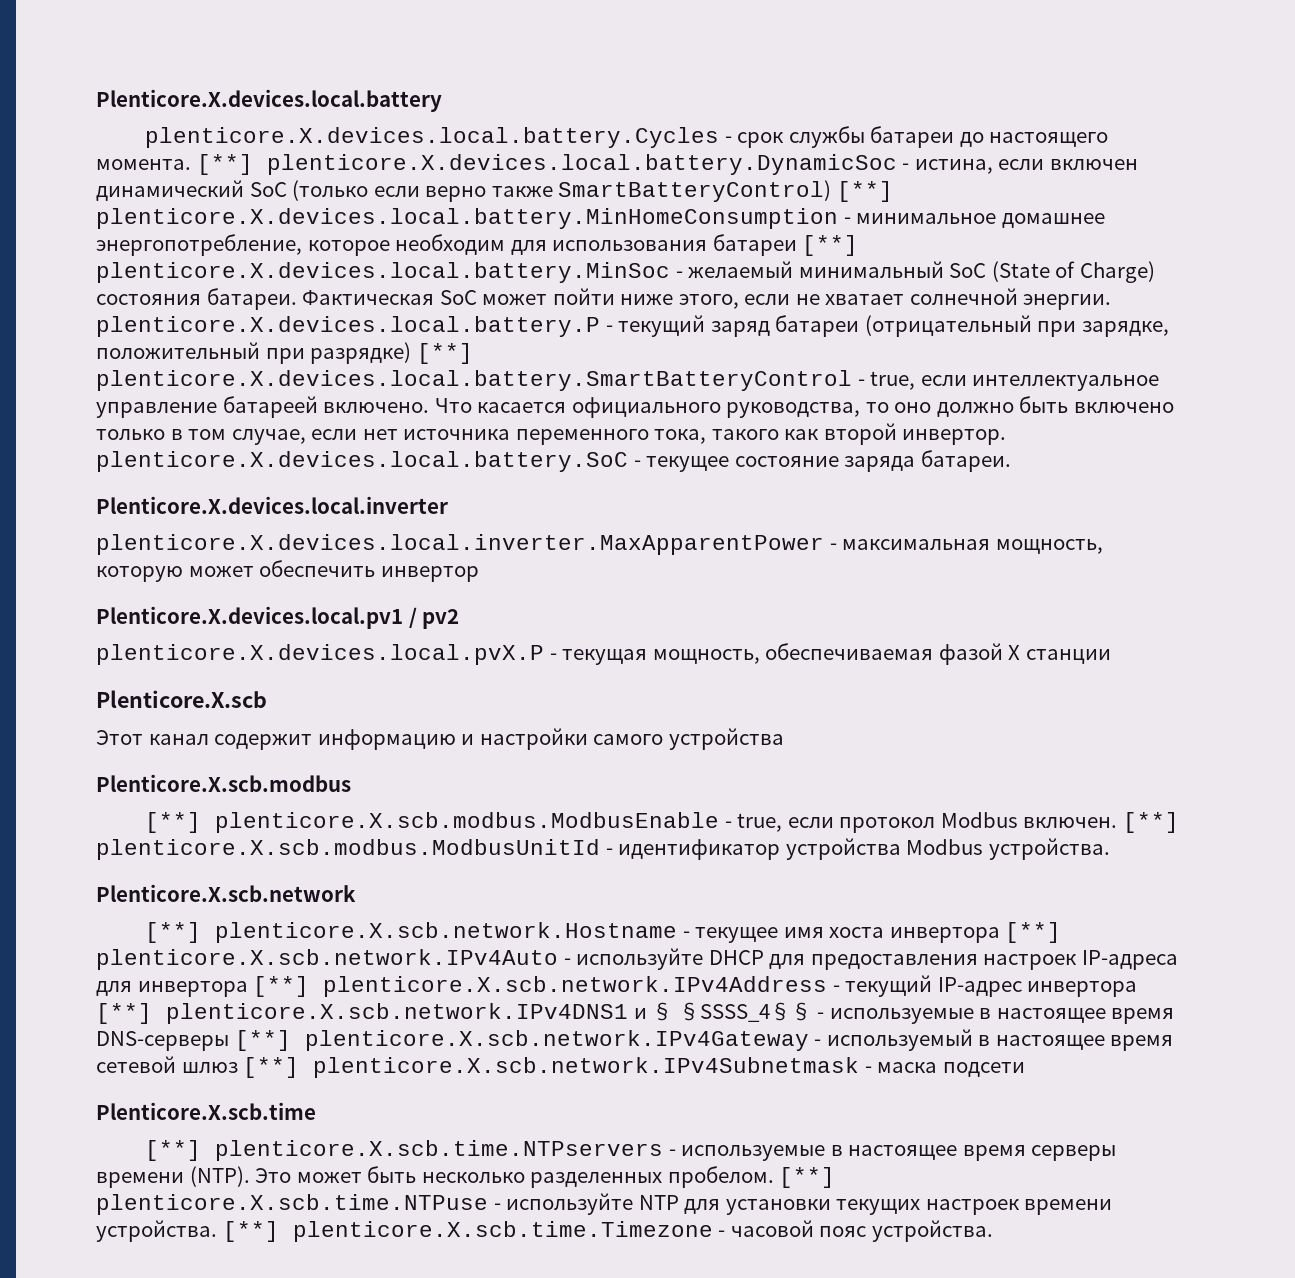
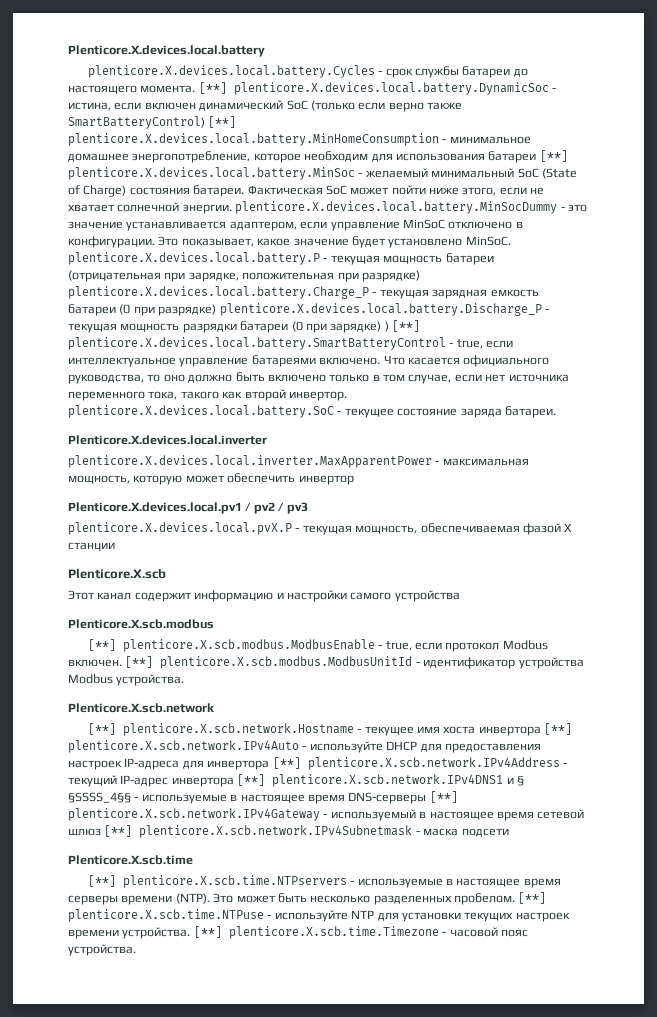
[96,315,1032,337] plenticore.X.devices.local.battery.P - текущий заряд батареи (отрицательный -> [235,201,587,214] [68,219,523,231] [68,236,511,248] [68,252,494,265] [68,270,161,282] plenticore.X.devices.local.battery.MinSocDummy - это значение устанавливается адаптером, если управление MinSoC отключено в конфигурации. Это показывает, какое значение будет установлено MinSoC. plenticore.X.devices.local.battery.P - текущая мощность батареи (отрицательная
[96,342,412,364] положительный при разрядке) -> [242,270,420,282] [68,286,539,299] [68,303,549,316] [68,321,389,333] положительная при разрядке) plenticore.X.devices.local.battery.Charge_P - текущая зарядная емкость батареи (0 при разрядке) plenticore.X.devices.local.battery.Discharge_P - текущая мощность разрядки батареи (0 при зарядке) )
[222,396,318,418] батареей -> [251,355,316,367] батареями
(460, 619) none -> [278,502,308,514] / pv3

